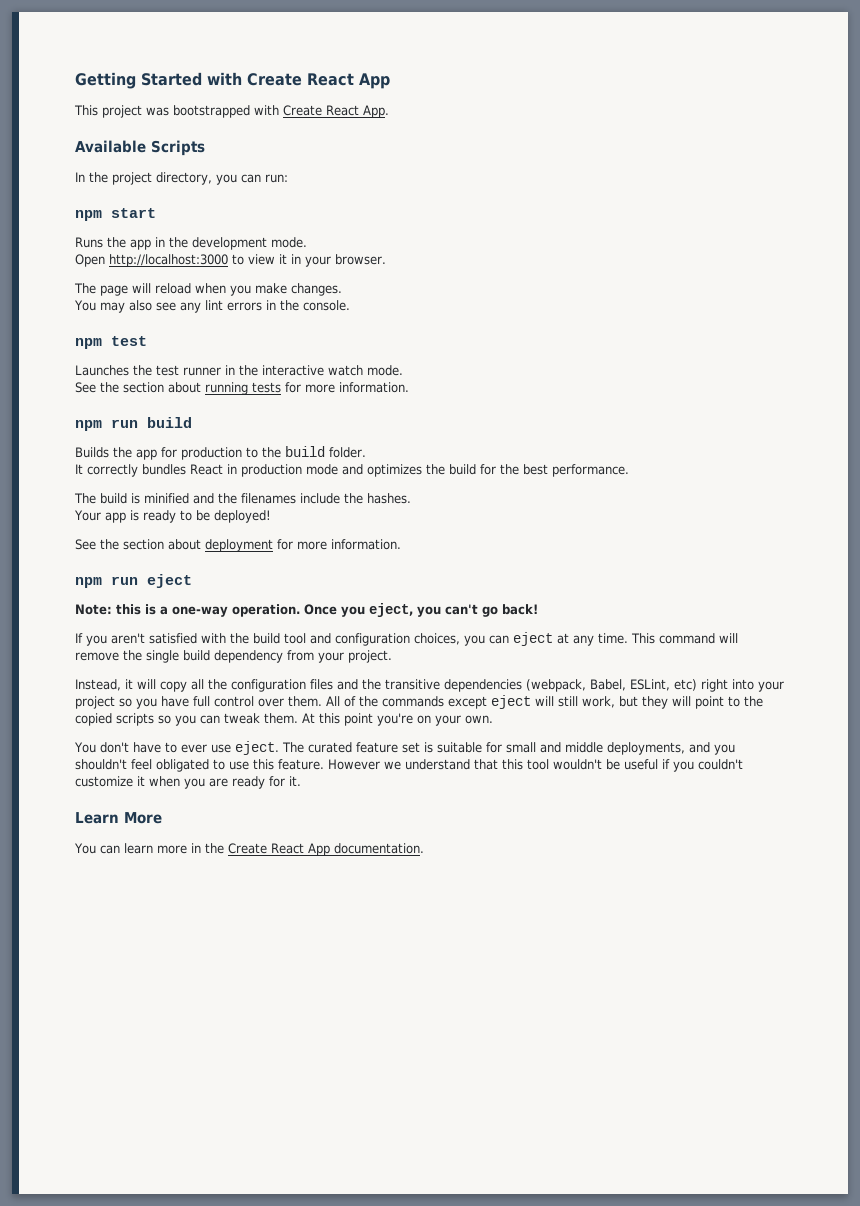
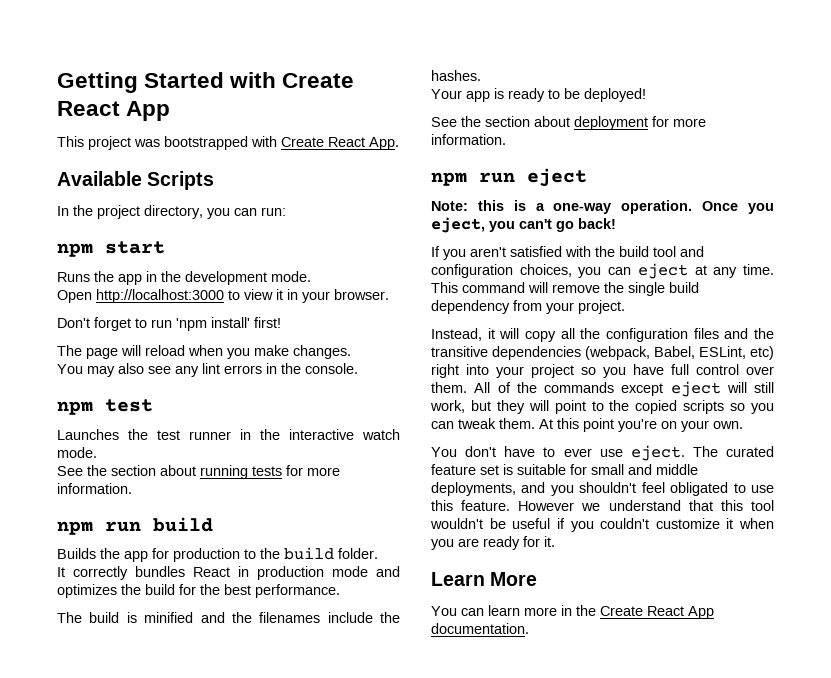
(386, 259) none -> [57,317,281,331] // Don't forget to run 'npm install' first!

